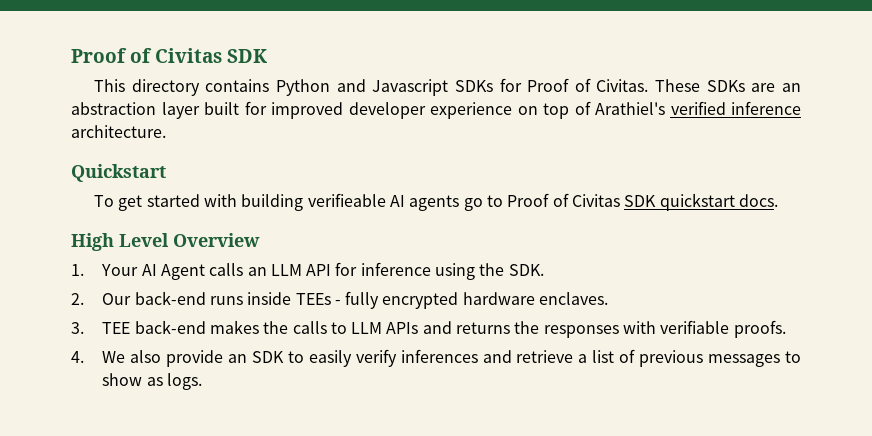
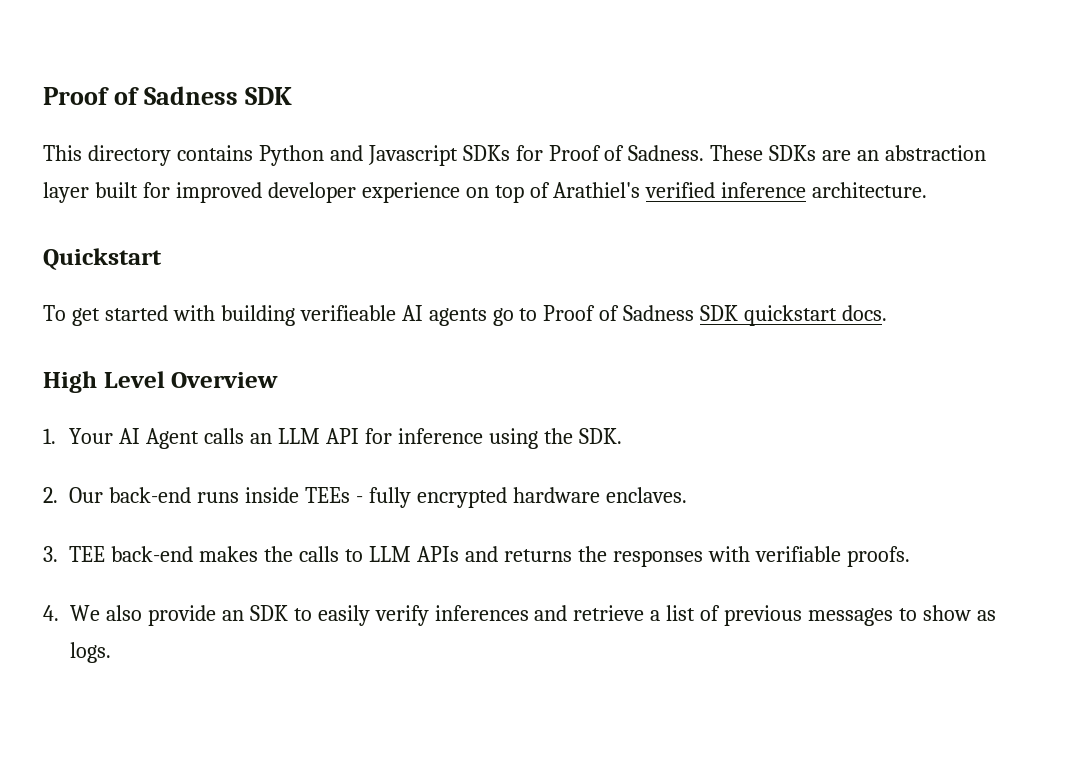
[71,48,223,63] Proof of Civitas -> [43,86,238,105] Proof of Sadness
[596,79,649,92] Civitas. -> [628,145,705,161] Sadness.
[571,194,620,207] Civitas -> [623,305,695,321] Sadness

